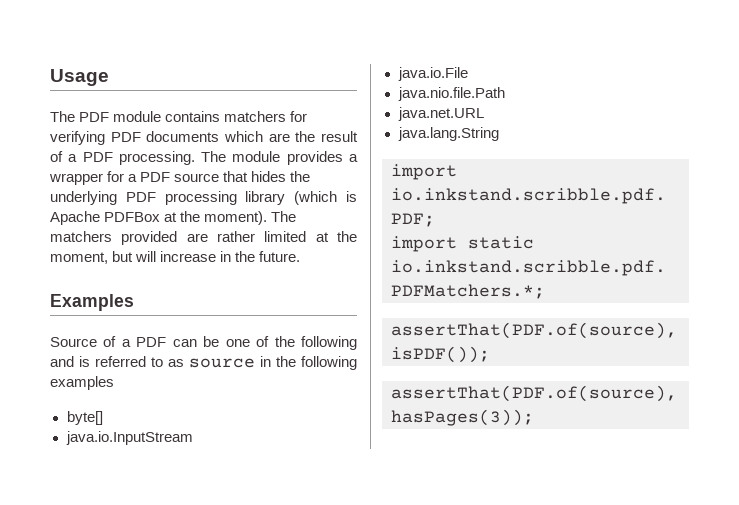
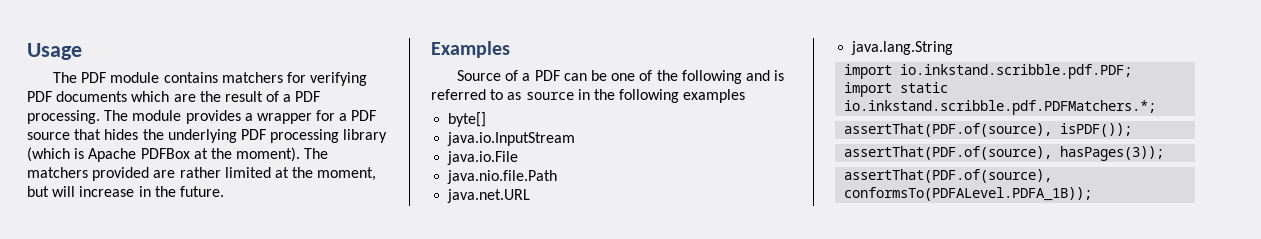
(534, 417) none -> [844,169,1053,183] [844,187,1093,201] // assertThat(PDF.of(source), conformsTo(PDFALevel.PDFA_1B));

